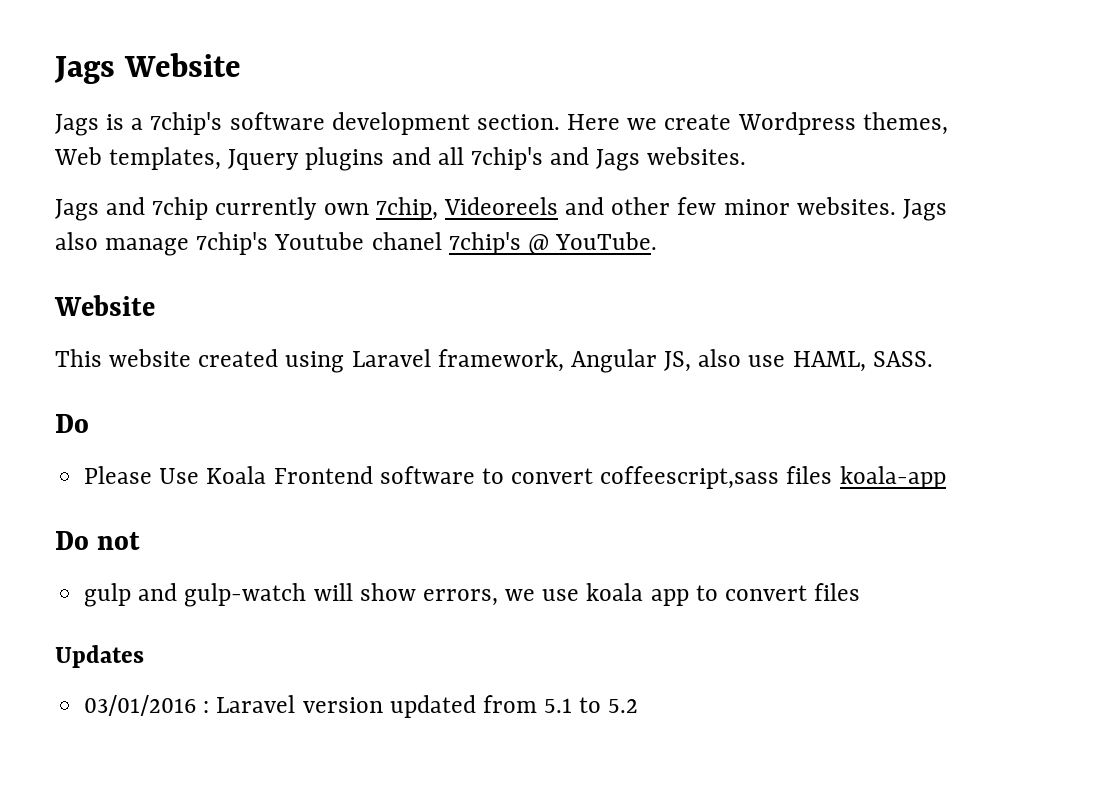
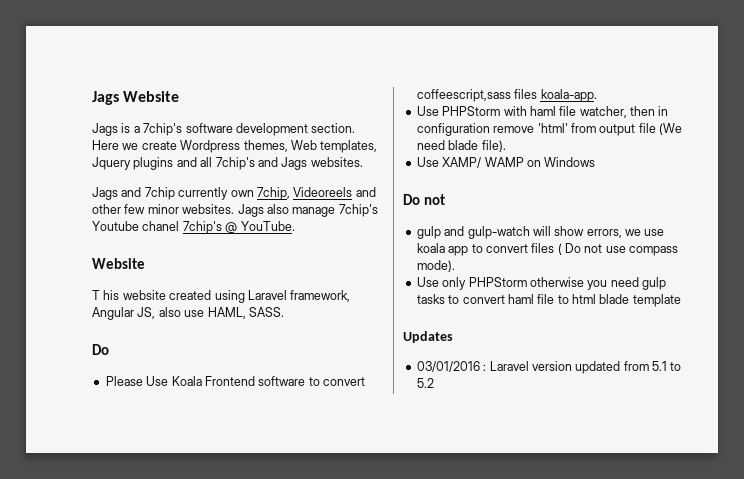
[55,349,102,367] This -> [92,290,120,300] T his
[839,466,946,489] koala-app -> [540,89,597,102] [416,106,669,118] [416,123,682,136] [416,140,506,152] [416,157,596,168] koala-app. // Use PHPStorm with haml file watcher, then in configuration remove 'html' from output file (We need blade file). // Use XAMP/ WAMP on Windows
(861, 592) none -> [557,243,679,256] [416,260,455,272] [416,277,666,290] [416,294,681,307] ( Do not use compass mode). // Use only PHPStorm otherwise you need gulp tasks to convert haml file to html blade template

